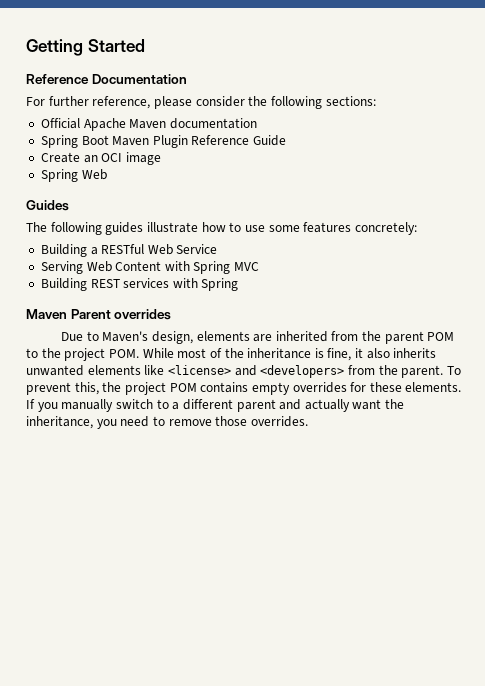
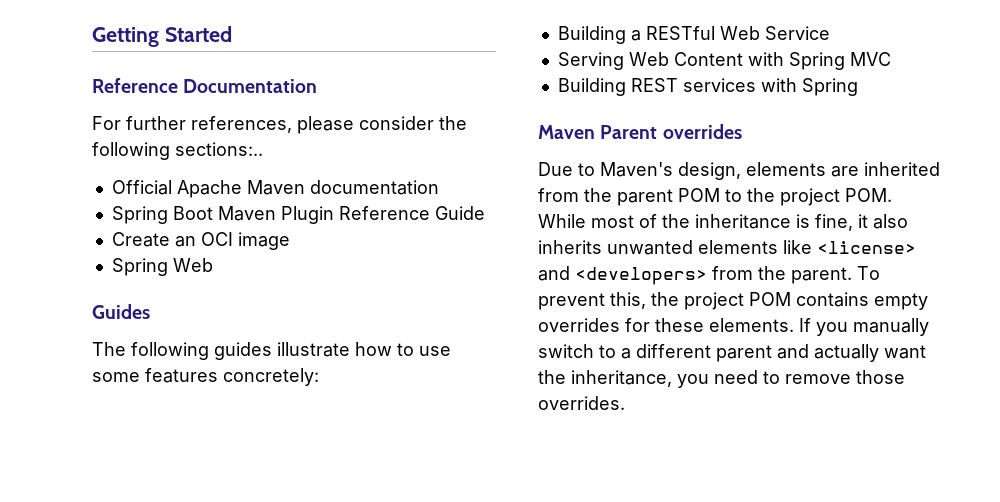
[92,96,151,109] reference, -> [191,116,292,133] references,
[325,96,376,106] sections: -> [175,142,263,156] sections:..

